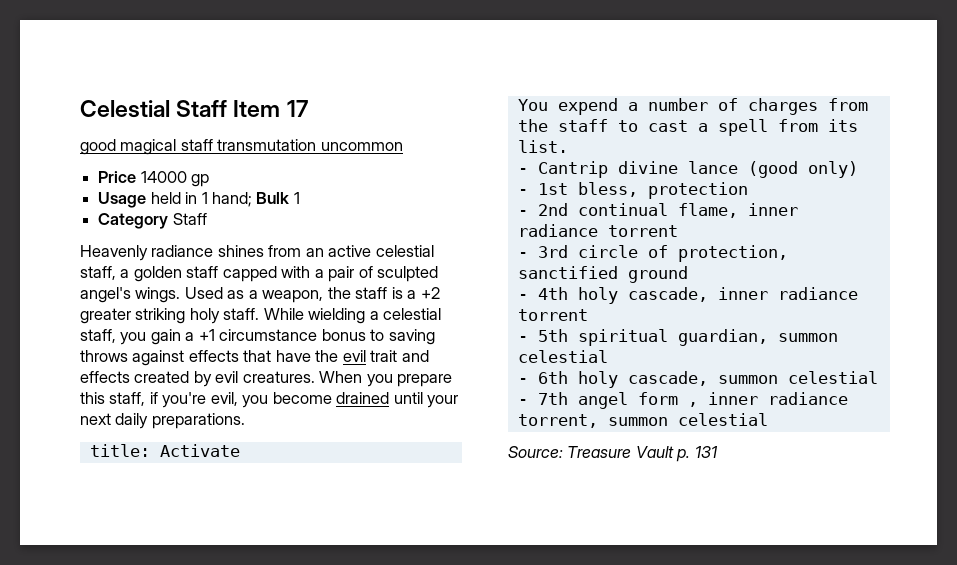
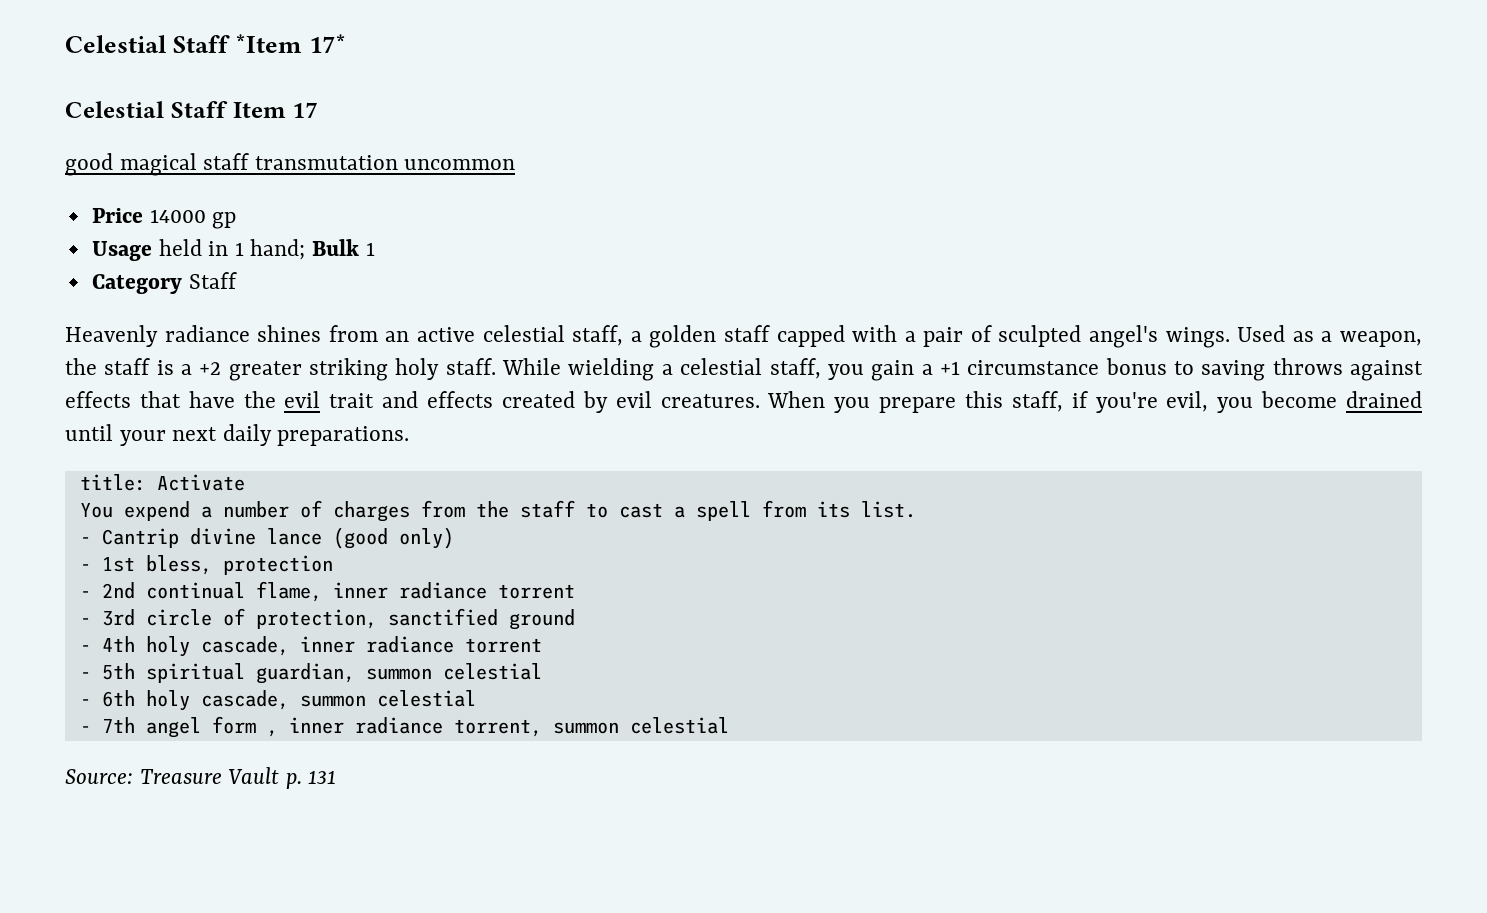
[80,100,228,118] Celestial Staff -> [65,34,347,53] [65,101,228,118] Celestial Staff *Item 17* // Celestial Staff

